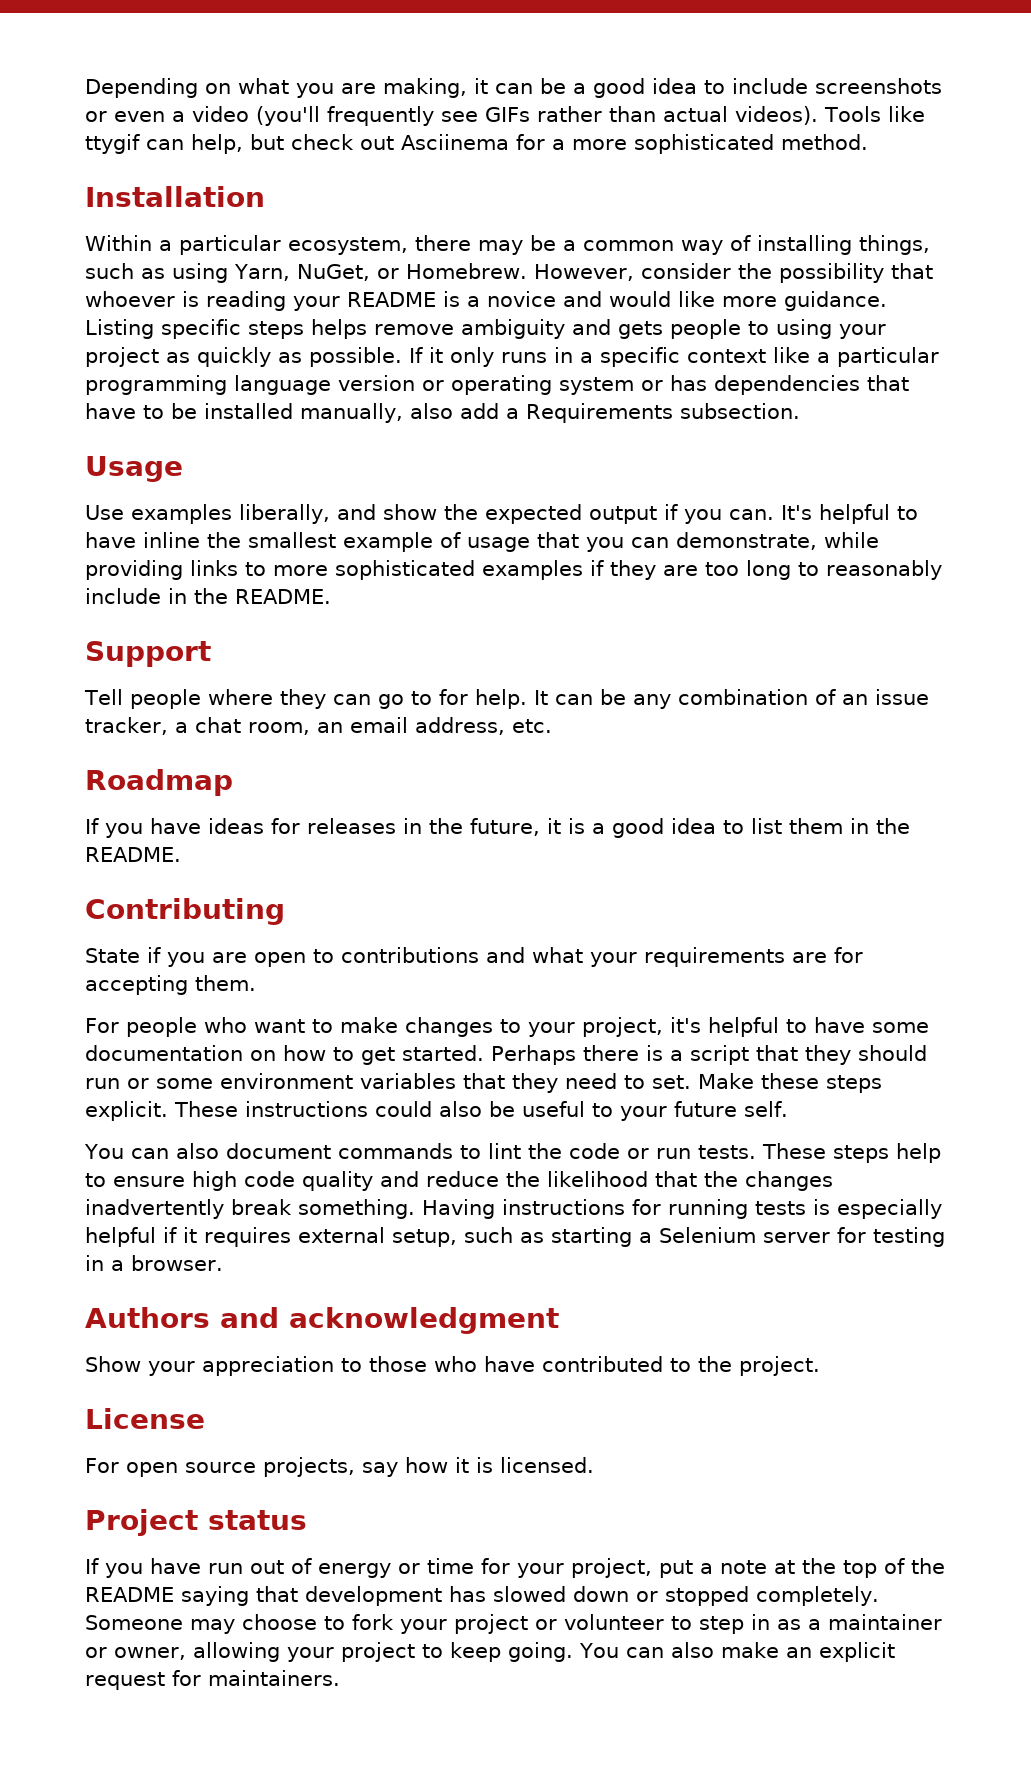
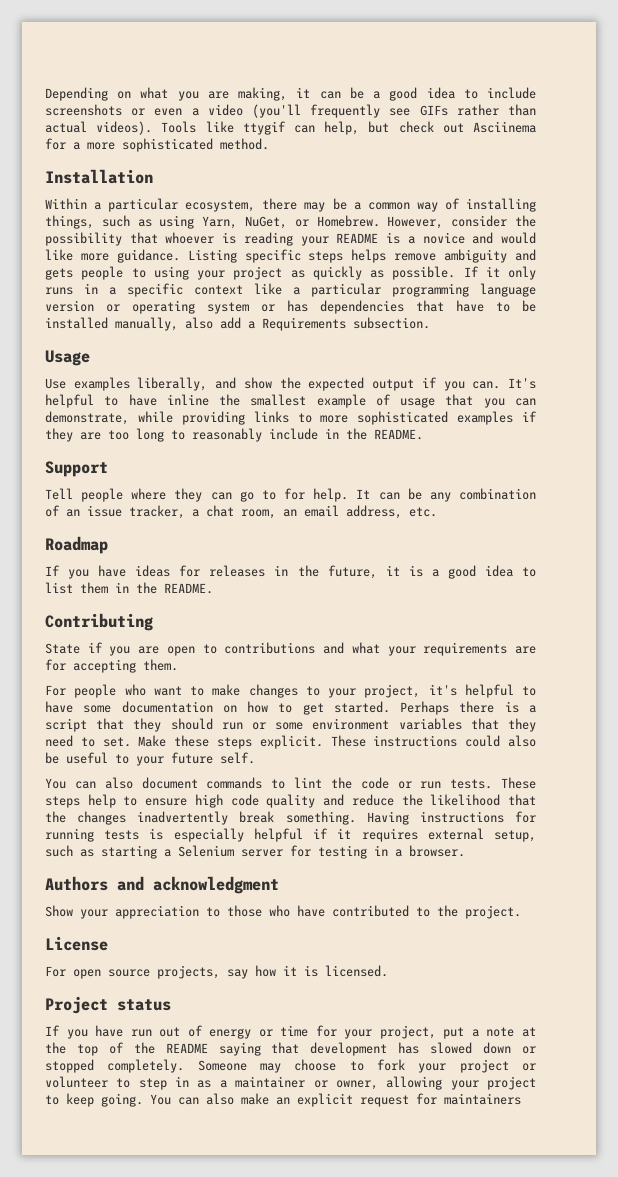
[208,1670,340,1686] maintainers. -> [444,1093,521,1105] maintainers

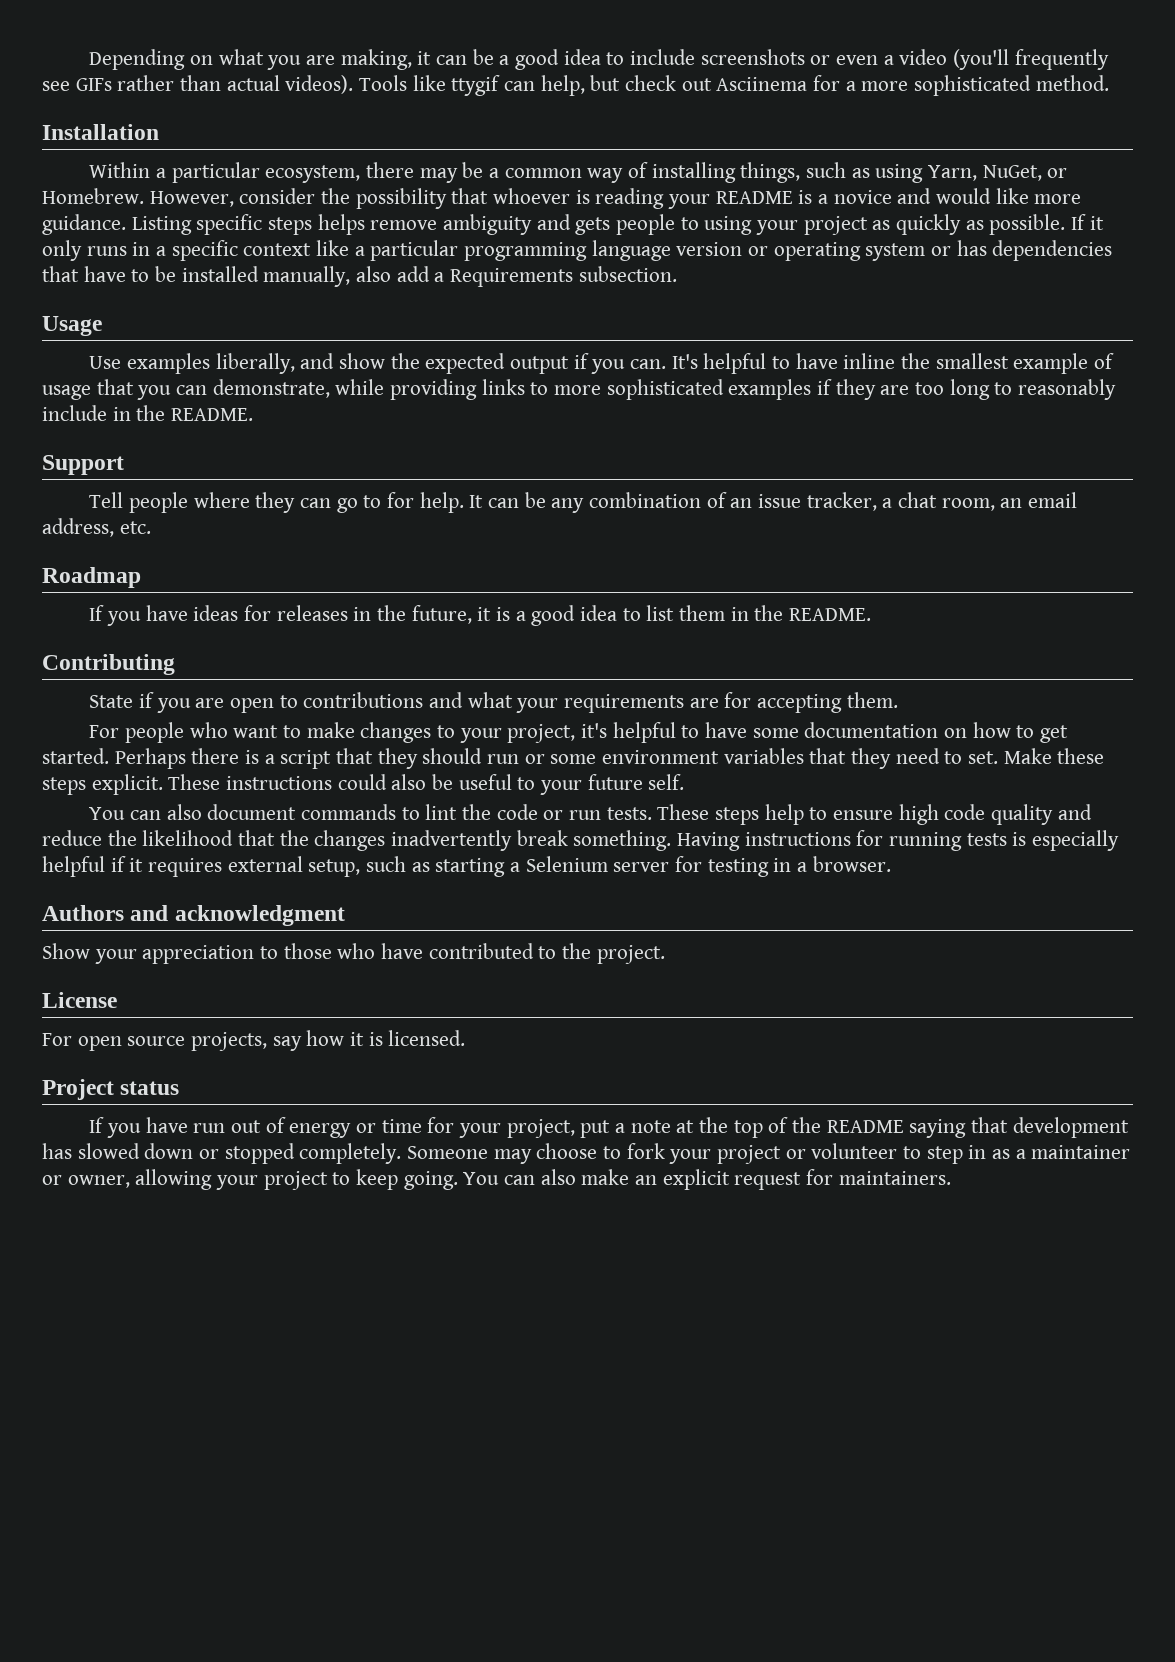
[444,1093,521,1105] maintainers -> [838,1171,951,1185] maintainers.

